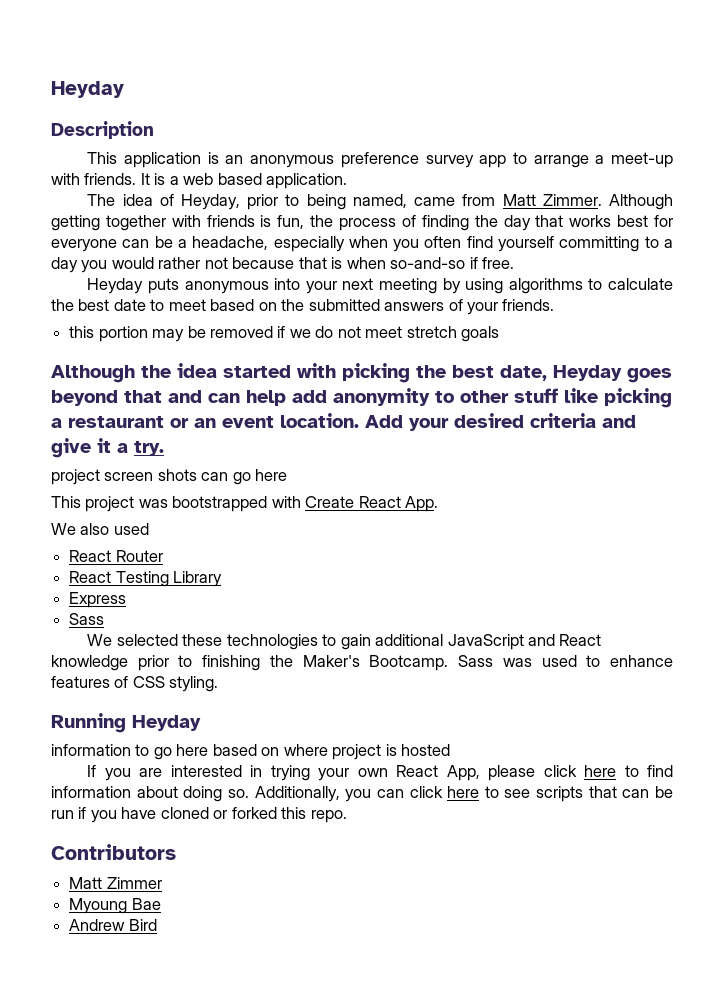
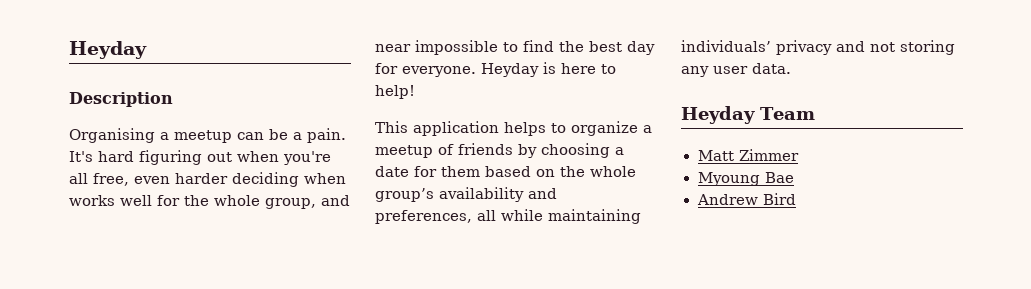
[87,152,673,168] [51,173,348,189] [87,194,673,210] [51,215,674,231] [51,236,673,252] [51,257,515,273] [87,278,673,294] [51,299,555,315] [69,326,500,342] [51,363,672,383] [51,388,672,408] [51,413,636,431] [51,438,164,458] [51,469,288,485] [51,496,439,512] [51,523,149,535] [69,550,163,562] [69,571,223,587] [69,592,127,608] [69,613,105,625] [87,634,602,650] [51,655,674,671] [51,676,219,692] [51,713,201,733] [51,744,451,760] [87,765,673,781] [51,786,673,802] [51,807,347,823] [51,844,176,860] This application is an anonymous preference survey app to arrange a meet-up with friends. It is a web based application. // The idea of Heyday, prior to being named, came from Matt Zimmer. Although getting together with friends is fun, the process of finding the day that works best for everyone can be a headache, especially when you often find yourself committing to a day you would rather not because that is when so-and-so if free. // Heyday puts anonymous into your next meeting by using algorithms to calculate the best date to meet based on the submitted answers of your friends. // this portion may be removed if we do not meet stretch goals // Although the idea started with picking the best date, Heyday goes beyond that and can help add anonymity to other stuff like picking a restaurant or an event location. Add your desired criteria and give it a try. // project screen shots can go here // This project was bootstrapped with Create React App. // We also used // React Router // React Testing Library // Express // Sass // We selected these technologies to gain additional JavaScript and React knowledge prior to finishing the Maker's Bootcamp. Sass was used to enhance features of CSS styling. // Running Heyday // information to go here based on where project is hosted // If you are interested in trying your own React App, please click here to find information about doing so. Additionally, you can click here to see scripts that can be run if you have cloned or forked this repo. // Contributors -> [69,128,346,143] [69,150,331,165] [69,172,346,187] [69,195,350,209] [375,40,655,55] [375,62,616,77] [375,85,415,99] [375,121,652,136] [375,143,624,158] [375,166,636,177] [375,187,557,202] [375,209,641,224] [681,40,955,55] [681,63,791,77] [681,106,815,124] Organising a meetup can be a pain. It's hard figuring out when you're all free, even harder deciding when works well for the whole group, and near impossible to find the best day for everyone. Heyday is here to help! // This application helps to organize a meetup of friends by choosing a date for them based on the whole group’s availability and preferences, all while maintaining individuals’ privacy and not storing any user data. // Heyday Team

